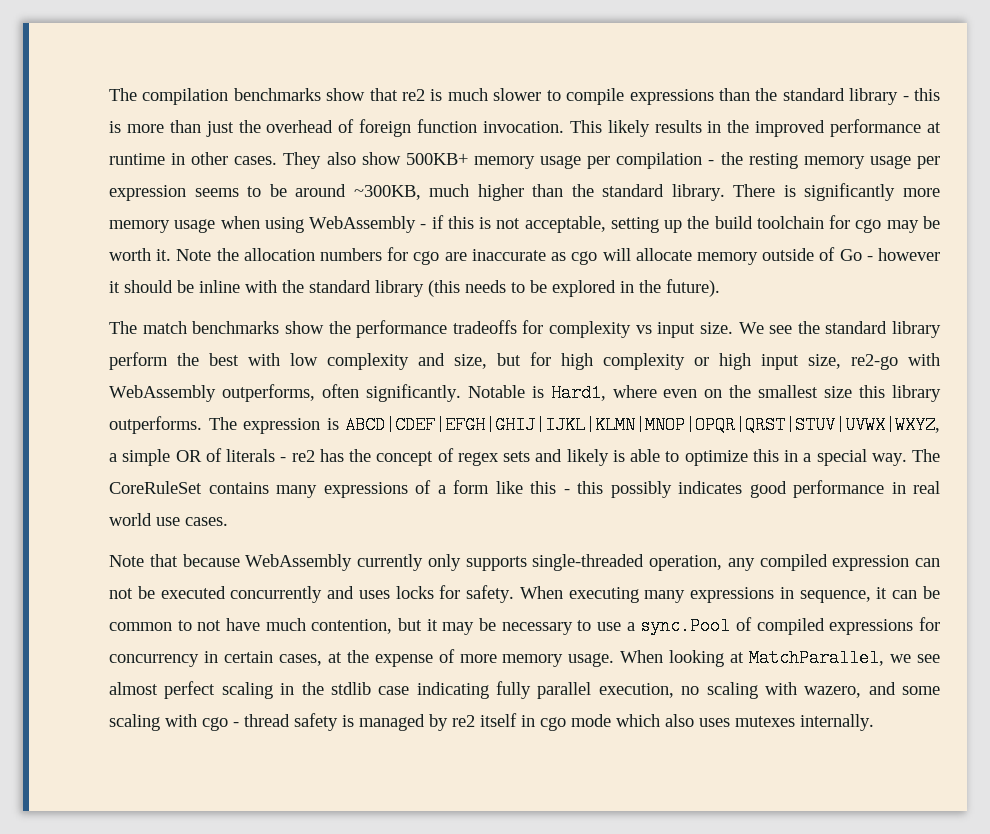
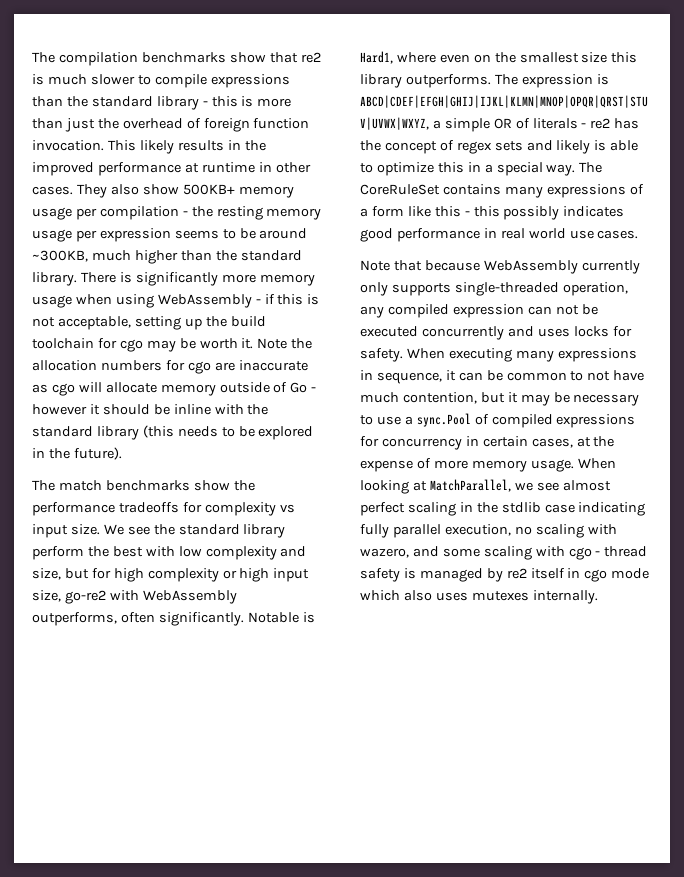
[851,354,898,370] re2-go -> [64,590,106,604] go-re2

